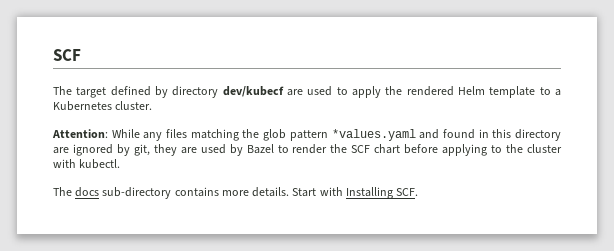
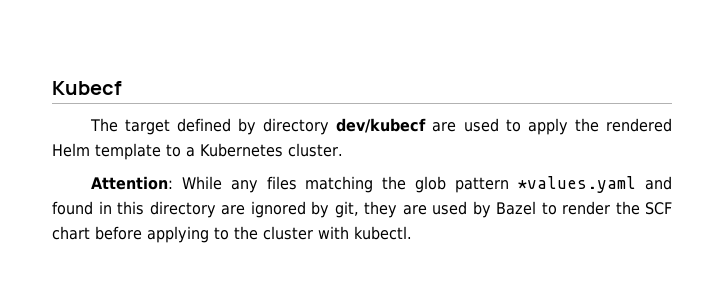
[53,49,81,61] SCF -> [52,81,122,95] Kubecf
[53,187,419,199] // The docs sub-directory contains more details. Start with Installing SCF. -> (412, 233) none

